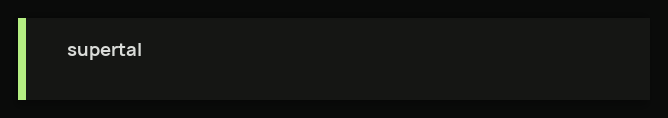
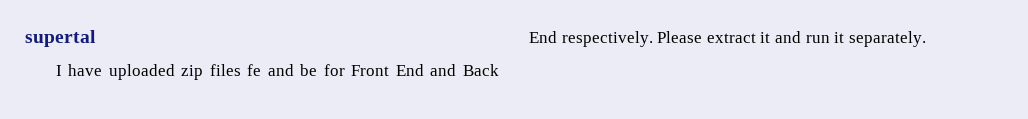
(142, 51) none -> [55,64,500,80] [529,31,926,47] // I have uploaded zip files fe and be for Front End and Back End respectively. Please extract it and run it separately.

